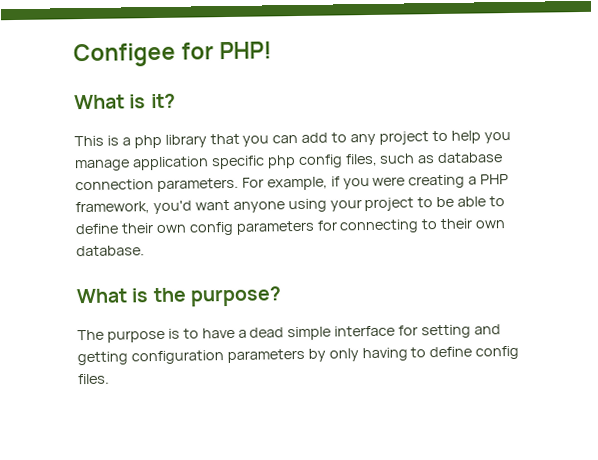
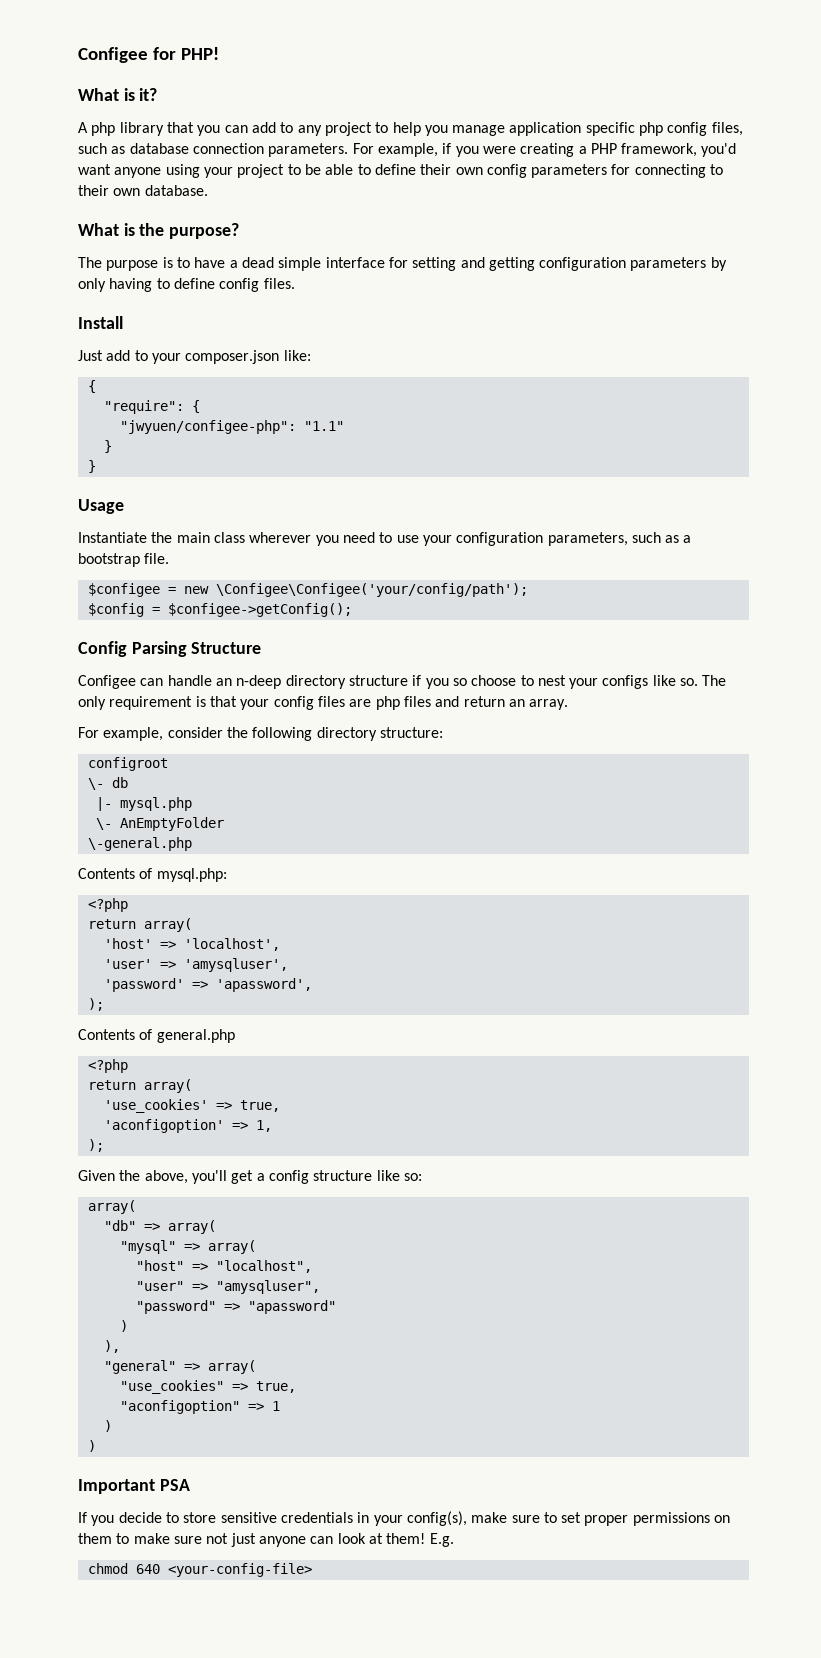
[74,135,131,147] This is a -> [78,122,88,133] A
(110, 379) none -> [78,316,123,329] [78,350,311,364] [87,380,96,393] [103,400,200,414] [119,420,344,434] [103,440,112,453] [87,460,96,473] [78,499,124,514] [78,532,692,546] [78,553,170,567] [87,583,528,597] [87,603,352,617] [78,641,262,657] [78,675,727,689] [78,696,569,710] [78,727,443,741] [87,757,168,771] [87,777,128,790] [95,797,192,811] [95,817,224,831] [87,837,192,851] [78,868,227,882] [87,898,128,912] [87,918,192,932] [103,938,280,951] [103,958,288,972] [103,978,312,992] [87,998,104,1011] [78,1029,235,1043] [87,1059,128,1073] [87,1079,192,1093] [103,1099,280,1113] [103,1119,272,1133] [87,1139,104,1152] [78,1170,422,1184] [87,1200,136,1214] [103,1220,216,1234] [119,1240,256,1254] [135,1260,312,1273] [135,1280,320,1294] [135,1300,336,1314] [119,1320,128,1332] [103,1340,120,1353] [103,1360,256,1374] [119,1380,296,1394] [119,1400,280,1414] [103,1420,112,1432] [87,1440,96,1452] [78,1479,190,1494] [78,1511,731,1526] [78,1533,454,1547] [87,1563,312,1577] // Install // Just add to your composer.json like: // { // "require": { // "jwyuen/configee-php": "1.1" // } // } // Usage // Instantiate the main class wherever you need to use your configuration parameters, such as a bootstrap file. // $configee = new \Configee\Configee('your/config/path'); // $config = $configee->getConfig(); // Config Parsing Structure // Configee can handle an n-deep directory structure if you so choose to nest your configs like so. The only requirement is that your config files are php files and return an array. // For example, consider the following directory structure: // configroot // \- db // |- mysql.php // \- AnEmptyFolder // \-general.php // Contents of mysql.php: // <?php // return array( // 'host' => 'localhost', // 'user' => 'amysqluser', // 'password' => 'apassword', // ); // Contents of general.php // <?php // return array( // 'use_cookies' => true, // 'aconfigoption' => 1, // ); // Given the above, you'll get a config structure like so: // array( // "db" => array( // "mysql" => array( // "host" => "localhost", // "user" => "amysqluser", // "password" => "apassword" // ) // ), // "general" => array( // "use_cookies" => true, // "aconfigoption" => 1 // ) // ) // Important PSA // If you decide to store sensitive credentials in your config(s), make sure to set proper permissions on them to make sure not just anyone can look at them! E.g. // chmod 640 <your-config-file>

